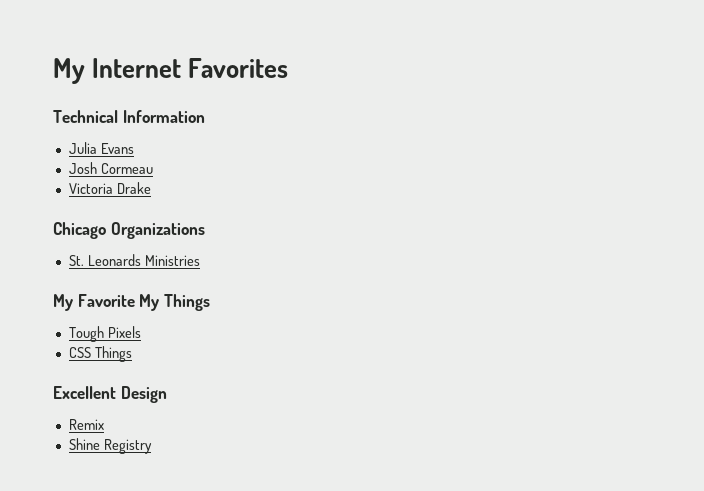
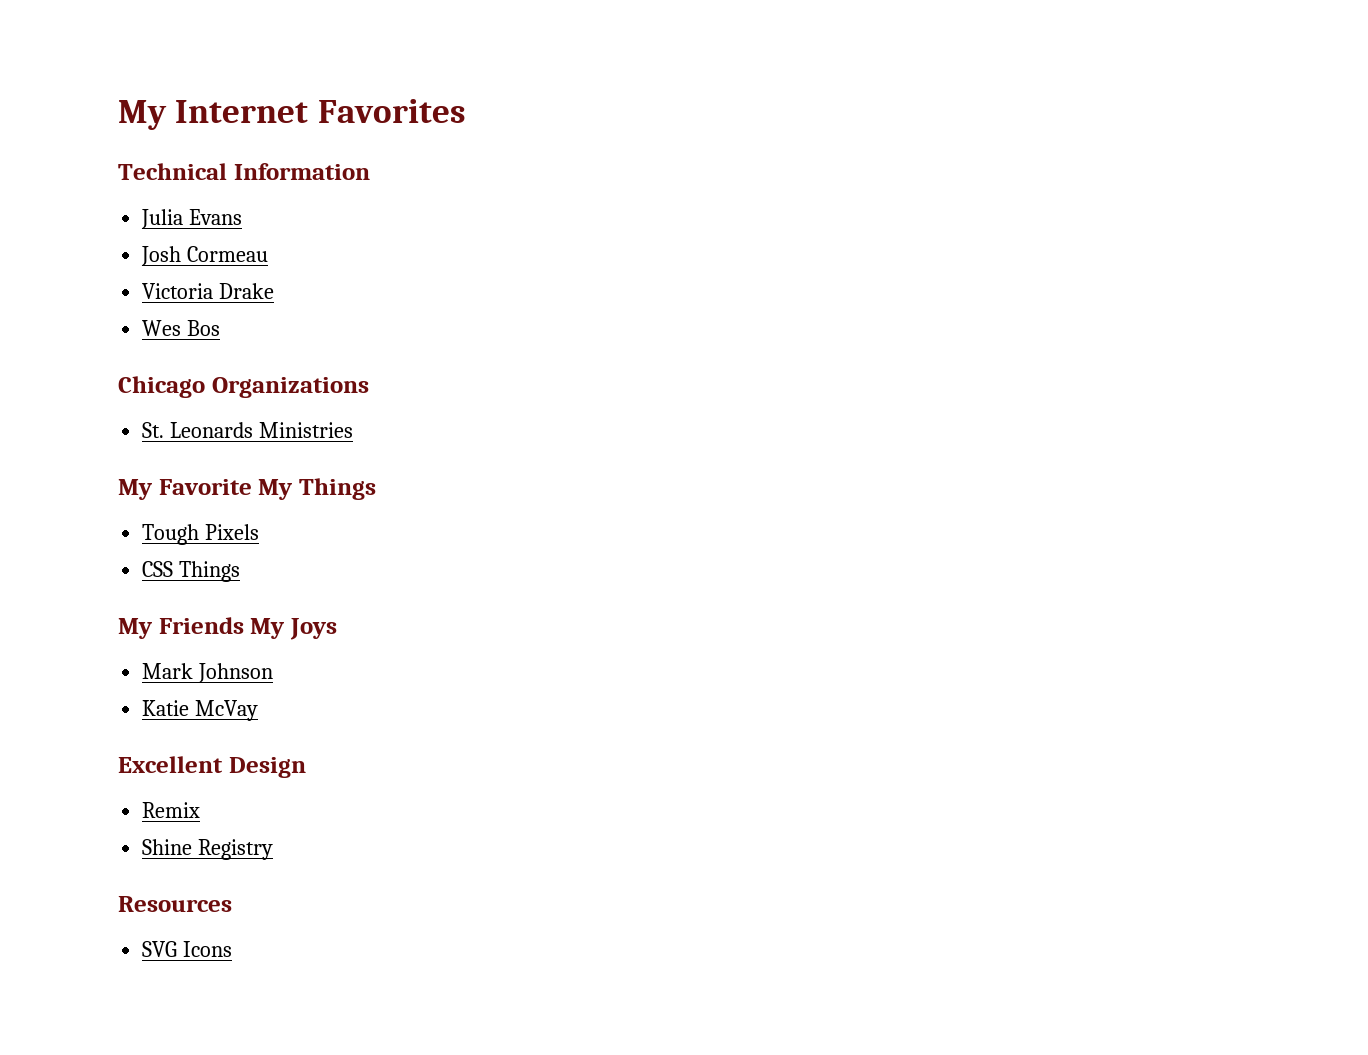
(151, 188) none -> [142,320,221,336] // Wes Bos
(132, 354) none -> [118,617,337,640] [142,663,274,683] [142,700,259,721] // My Friends My Joys // Mark Johnson // Katie McVay
(152, 446) none -> [118,896,232,912] [142,941,233,957] // Resources // SVG Icons

